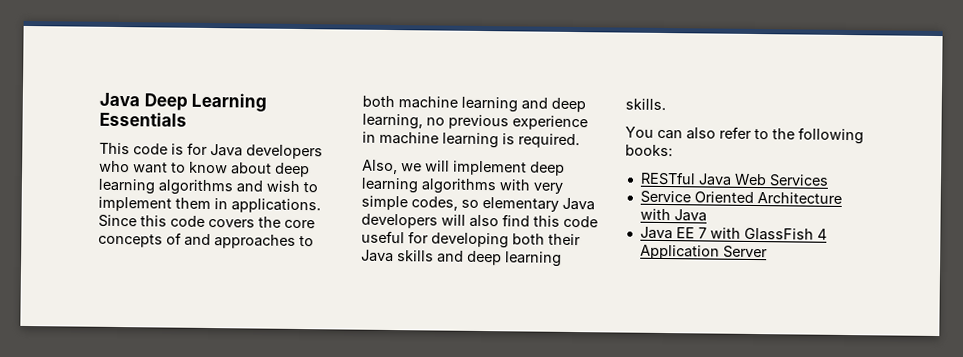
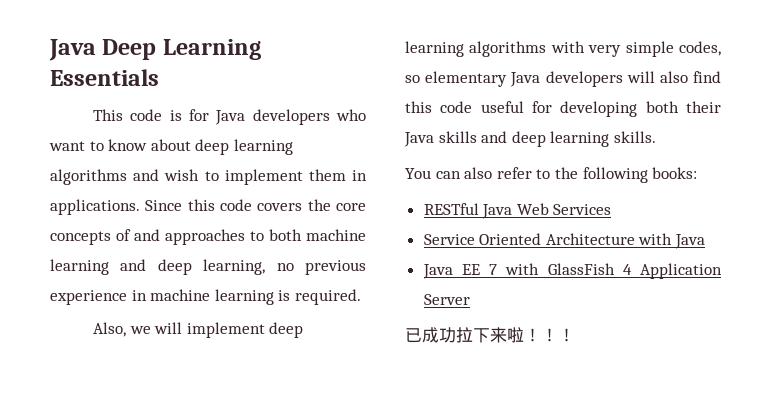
(768, 252) none -> [405,327,575,343] // 已成功拉下来啦！！！

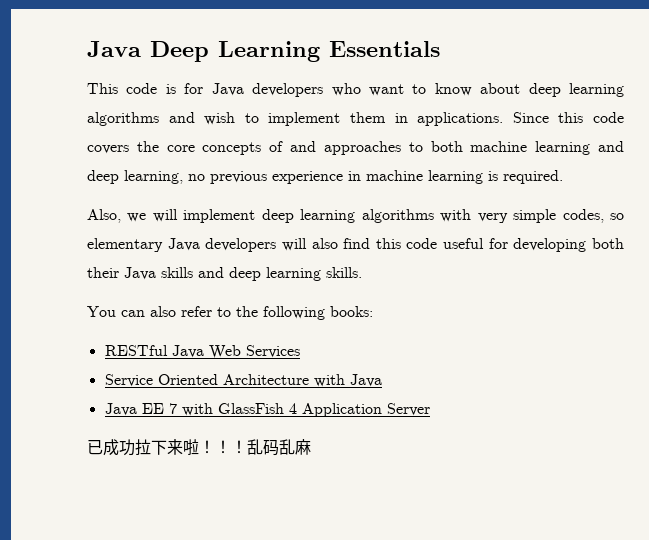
(575, 335) none -> [247,439,311,456] 乱码乱麻

